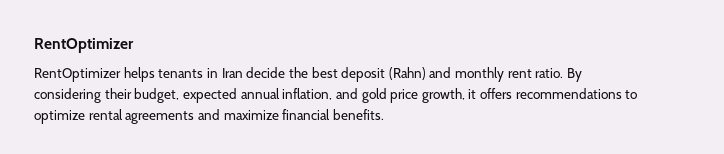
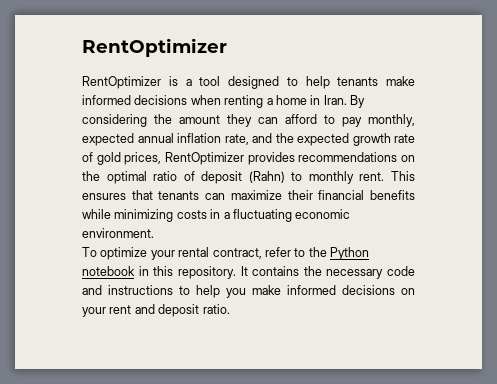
[123,67,583,82] [34,88,638,103] [34,109,384,124] helps tenants in Iran decide the best deposit (Rahn) and monthly rent ratio. By considering their budget, expected annual inflation, and gold price growth, it offers recommendations to optimize rental agreements and maximize financial benefits. -> [168,76,415,89] [82,95,365,108] [82,114,415,127] [82,133,415,146] [82,152,415,165] [82,171,415,184] [82,190,416,200] [82,209,351,222] [82,228,154,238] [82,247,369,260] [82,266,415,279] [82,285,415,298] [82,304,230,317] is a tool designed to help tenants make informed decisions when renting a home in Iran. By considering the amount they can afford to pay monthly, expected annual inflation rate, and the expected growth rate of gold prices, RentOptimizer provides recommendations on the optimal ratio of deposit (Rahn) to monthly rent. This ensures that tenants can maximize their financial benefits while minimizing costs in a fluctuating economic environment. // To optimize your rental contract, refer to the Python notebook in this repository. It contains the necessary code and instructions to help you make informed decisions on your rent and deposit ratio.

